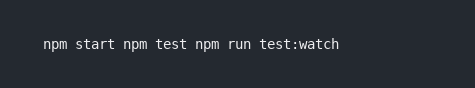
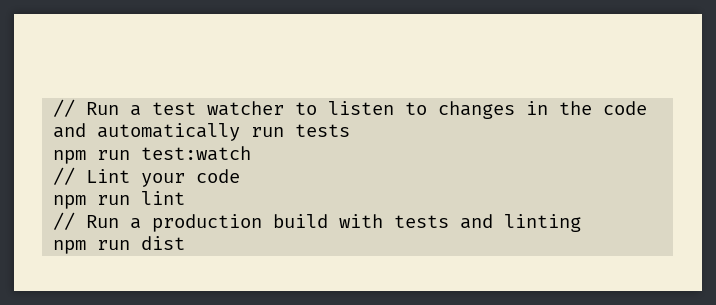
[43,38,339,52] npm start npm test npm run test:watch -> [52,99,647,119] [52,123,350,141] [52,146,251,164] [52,167,240,187] [52,191,185,209] [52,212,581,232] [52,236,185,254] // Run a test watcher to listen to changes in the code and automatically run tests // npm run test:watch // // Lint your code // npm run lint // // Run a production build with tests and linting // npm run dist

